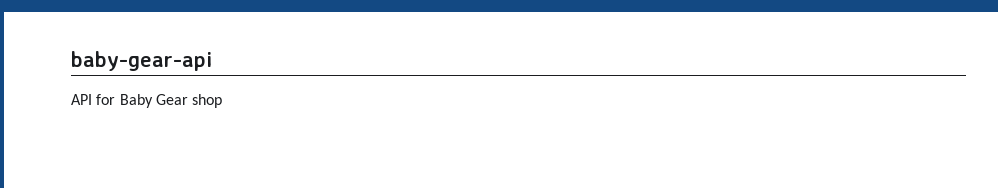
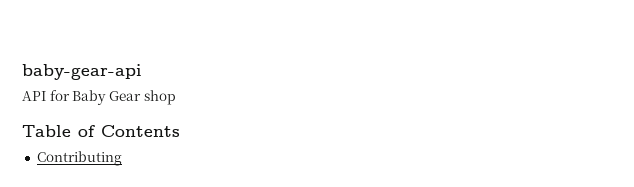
(223, 101) none -> [22,125,180,137] [36,151,122,166] // Table of Contents // Contributing

